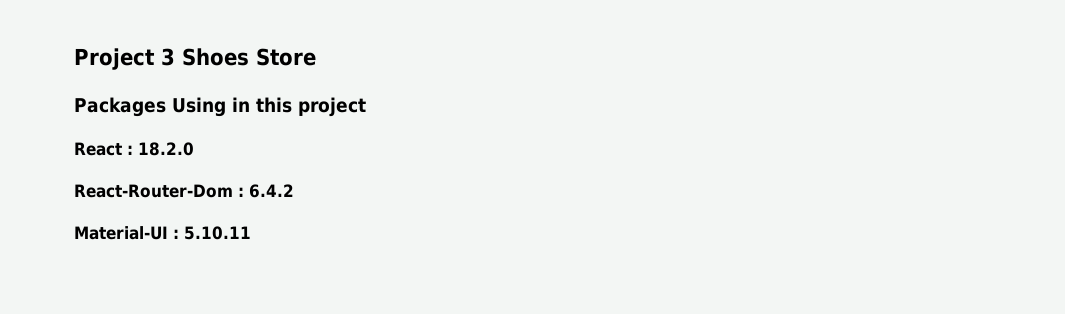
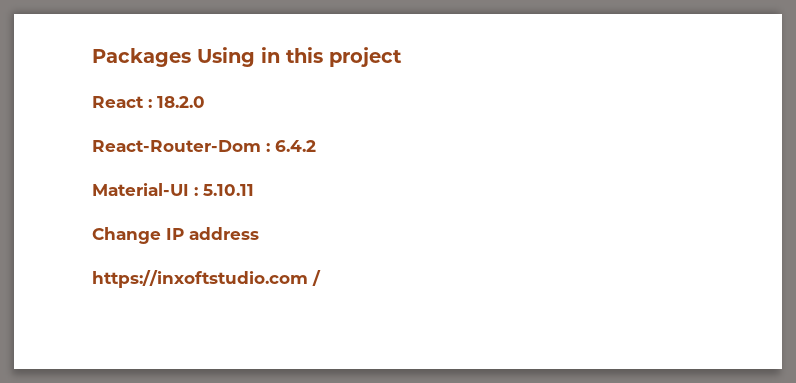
[74,48,316,70] Project 3 Shoes Store // -> (92, 57) none
(251, 233) none -> [92,227,259,244] [92,270,321,288] // Change IP address // https://inxoftstudio.com /

